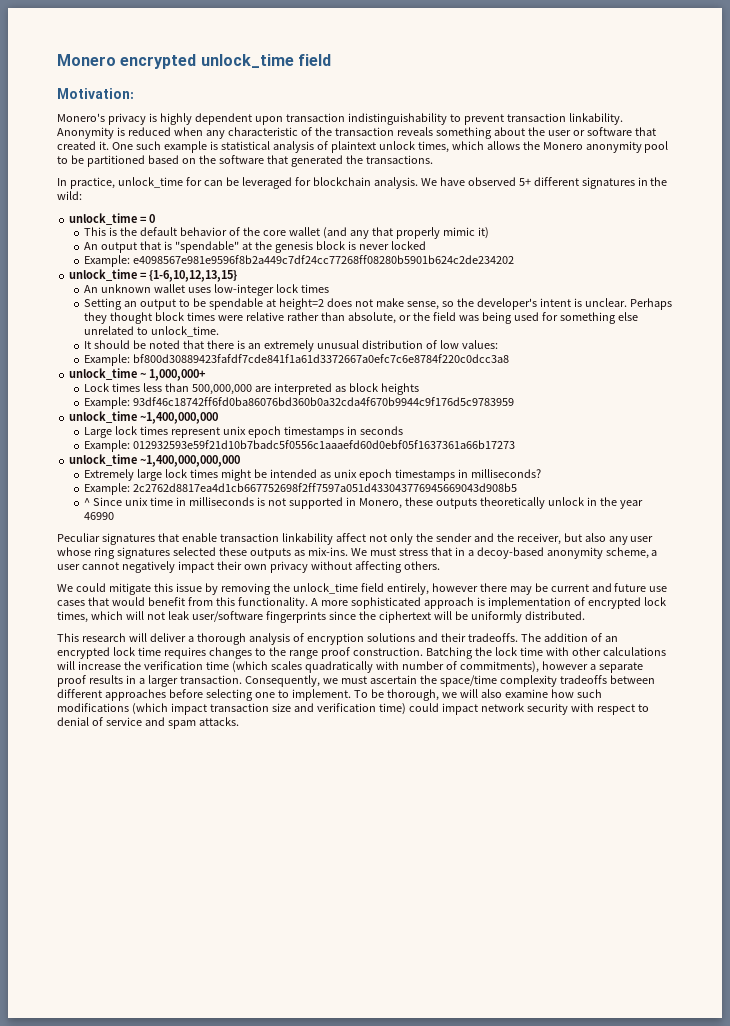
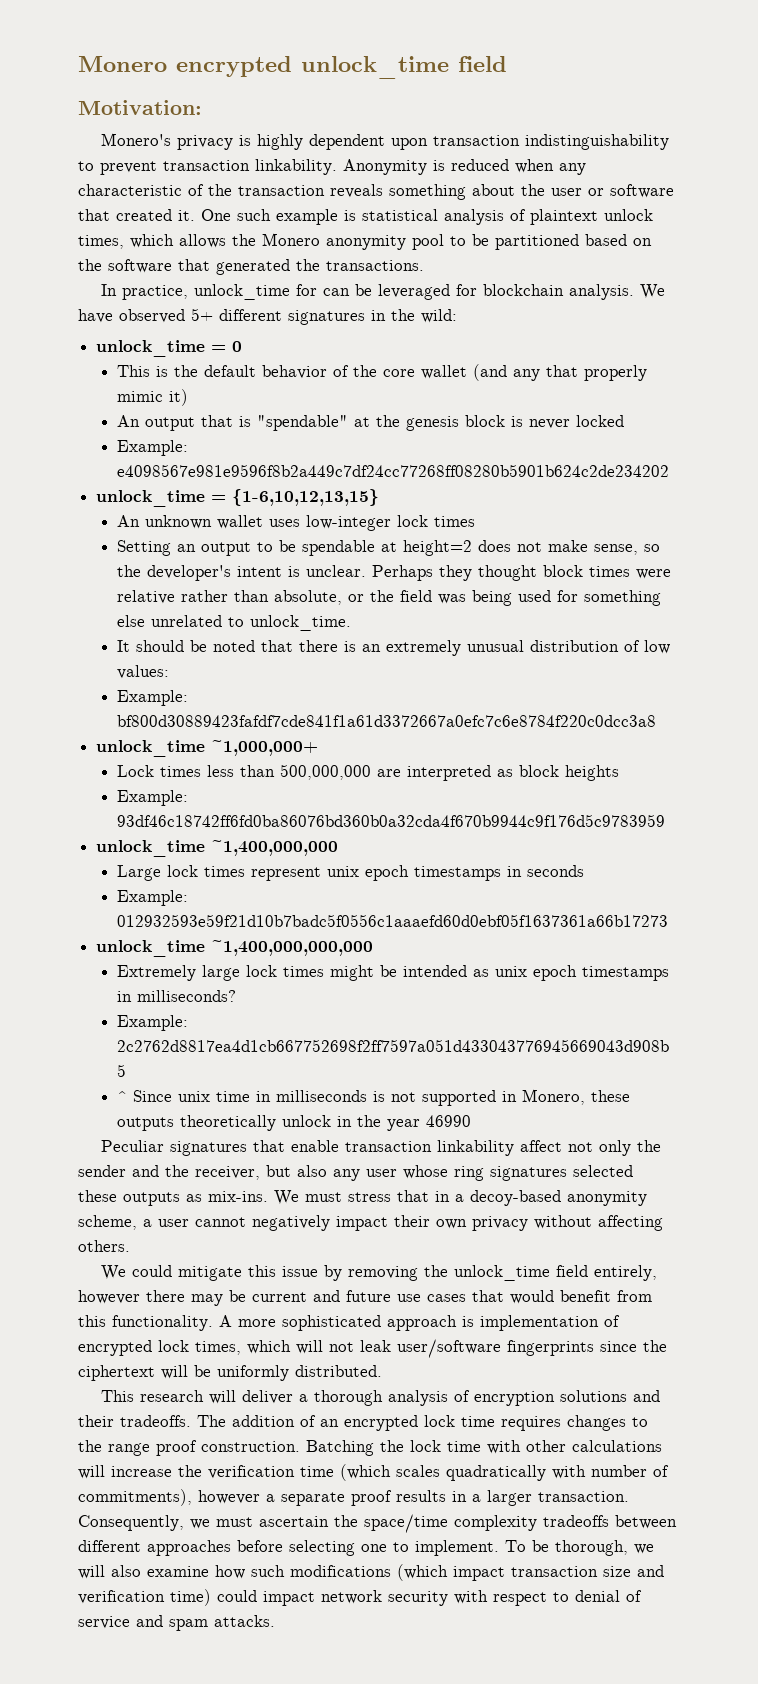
[140,369,207,381] ~ 1,000,000+ -> [211,740,319,756] ~1,000,000+

